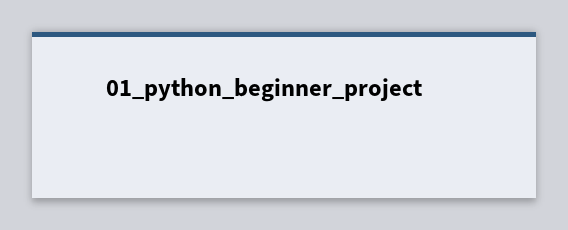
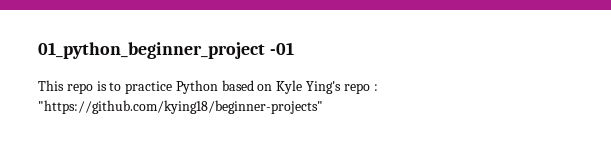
(422, 90) none -> [269,42,294,55] [38,80,378,94] [38,100,323,114] -01 // This repo is to practice Python based on Kyle Ying's repo : "https://github.com/kying18/beginner-projects"

